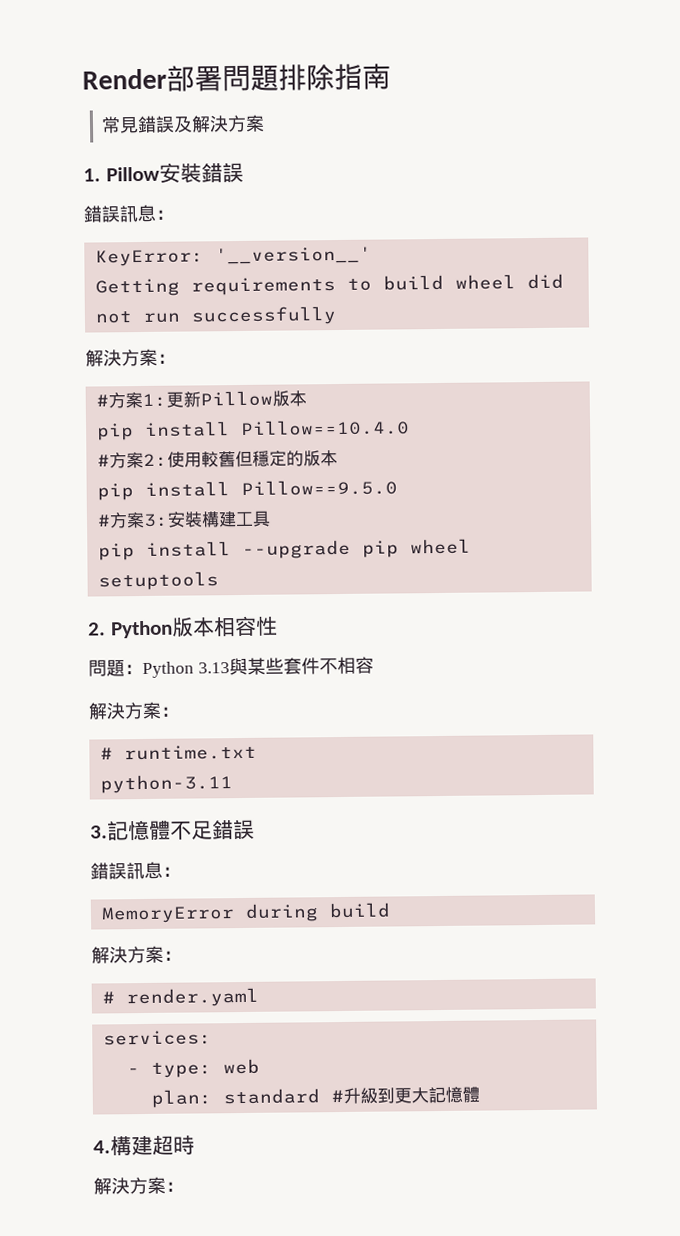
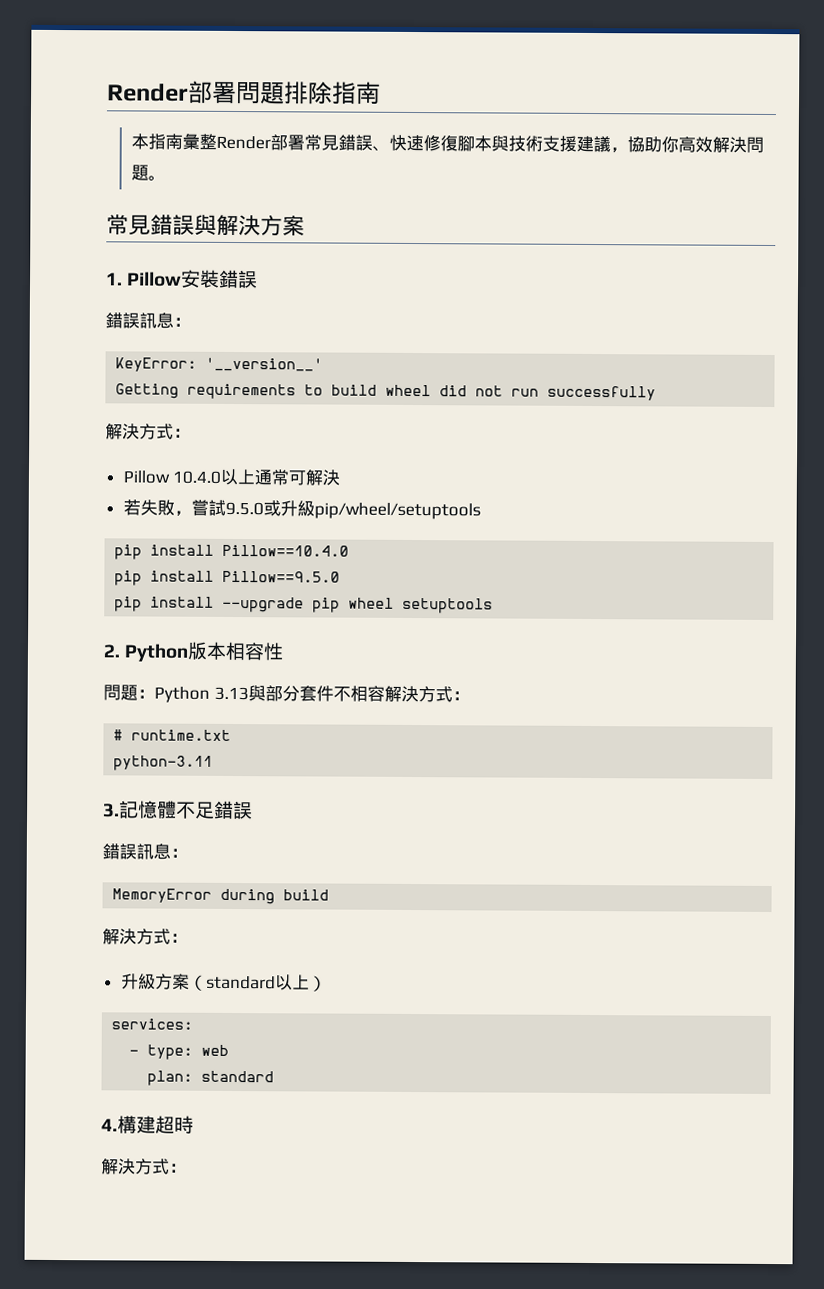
[101,115,194,134] 常見錯誤及 -> [130,133,764,154] [130,164,166,181] [106,214,217,236] 本指南彙整Render部署常見錯誤、快速修復腳本與技術支援建議，協助你高效解決問題。 // 常見錯誤與
[139,348,176,367] [95,390,307,409] [96,419,410,441] [96,450,338,469] [96,479,398,501] [96,510,271,529] 案： // #方案1:更新Pillow版本 // pip install Pillow==10.4.0 // #方案2:使用較舊但穩定的版本 // pip install Pillow==9.5.0 // #方案3:安裝構建工具 -> [156,423,191,440] [122,468,341,486] [122,499,481,520] [114,544,350,560] [114,570,341,586] 式： // Pillow 10.4.0以上通常可解決 // 若失敗，嘗試9.5.0或升級pip/wheel/setuptools // pip install Pillow==10.4.0 // pip install Pillow==9.5.0
[246,657,284,675] 某些 -> [264,685,300,702] 部分
[88,701,162,720] // 解決方案 -> [383,685,453,703] 解決方式
[145,945,182,963] [101,987,259,1008] 案： // # render.yaml -> [153,928,188,945] [120,973,327,992] 式： // 升級方案（standard以上）
[330,1086,480,1104] #升級到更大記憶體 -> (275, 1076) none
[147,1176,166,1194] 案 -> [152,1158,170,1175] 式

